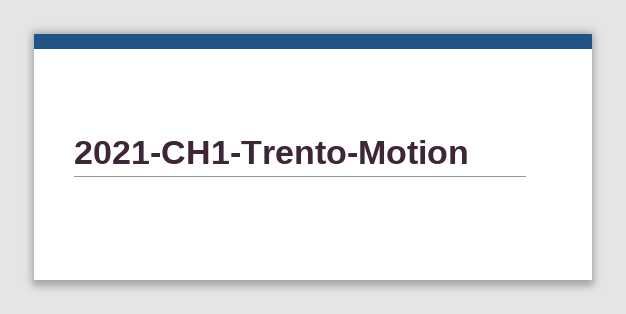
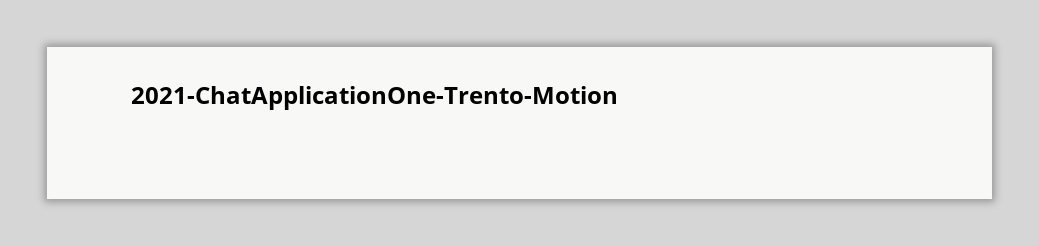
[74,140,469,164] 2021-CH1-Trento-Motion -> [131,86,618,110] 2021-ChatApplicationOne-Trento-Motion

